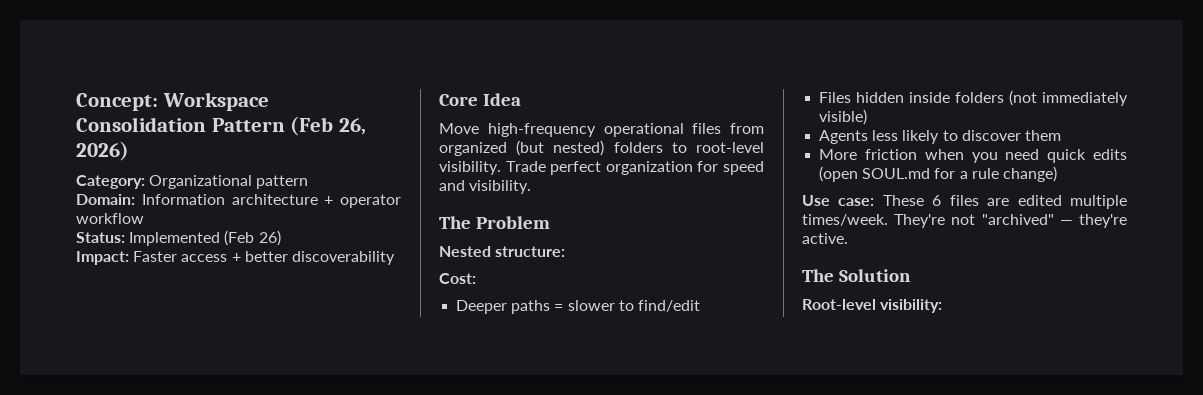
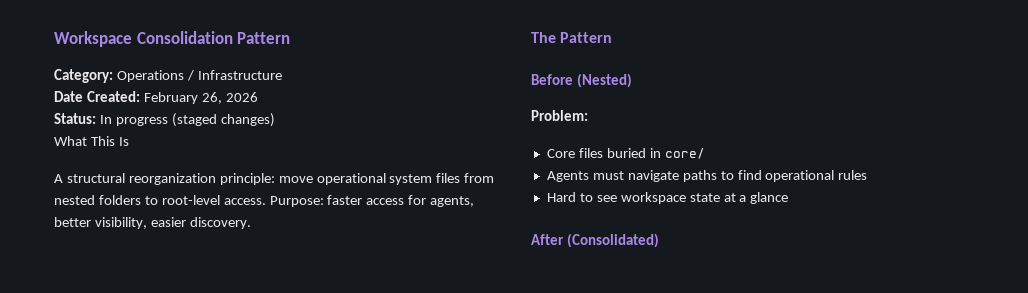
[76,93,158,111] Concept: -> (54, 39) none
[290,116,366,136] [76,141,129,161] [76,175,309,189] [76,194,401,208] [76,213,144,224] [76,230,281,246] [76,251,395,265] [439,93,522,106] [439,123,764,137] [439,140,764,156] [439,161,764,175] [439,180,532,194] [439,216,551,229] [439,246,566,257] [439,273,476,284] [456,300,700,314] [819,90,1128,106] [819,109,868,125] [819,130,1061,144] [819,149,1127,163] [819,166,1057,182] [802,195,1127,209] [802,214,1127,228] [802,233,848,244] [802,269,912,282] [802,299,943,313] (Feb 26, 2026) // Category: Organizational pattern // Domain: Information architecture + operator workflow // Status: Implemented (Feb 26) // Impact: Faster access + better discoverability // Core Idea // Move high-frequency operational files from organized (but nested) folders to root-level visibility. Trade perfect organization for speed and visibility. // The Problem // Nested structure: // Cost: // Deeper paths = slower to find/edit // Files hidden inside folders (not immediately visible) // Agents less likely to discover them // More friction when you need quick edits (open SOUL.md for a rule change) // Use case: These 6 files are edited multiple times/week. They're not "archived" — they're active. // The Solution // Root-level visibility: -> [54,69,282,83] [54,91,258,104] [54,113,275,127] [54,136,129,146] [54,173,495,185] [54,195,475,207] [54,217,251,229] [531,32,613,43] [531,73,633,88] [531,110,588,121] [546,148,705,159] [546,170,868,182] [546,192,789,204] [531,233,660,248] // Category: Operations / Infrastructure // Date Created: February 26, 2026 // Status: In progress (staged changes) // What This Is // A structural reorganization principle: move operational system files from nested folders to root-level access. Purpose: faster access for agents, better visibility, easier discovery. // The Pattern // Before (Nested) // Problem: // Core files buried in core/ // Agents must navigate paths to find operational rules // Hard to see workspace state at a glance // After (Consolidated)

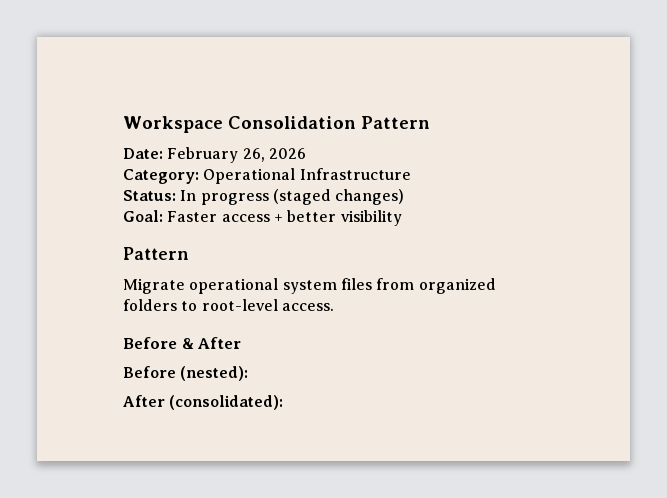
[54,69,282,83] [54,91,140,102] Category: Operations / Infrastructure // Date Created: -> [123,148,163,159] Date:
(258, 97) none -> [123,168,411,184] // Category: Operational Infrastructure
[54,136,129,146] [54,173,313,185] What This Is // A structural reorganization principle: move -> [123,210,402,226] [123,247,189,260] [123,278,185,294] Goal: Faster access + better visibility // Pattern // Migrate
[54,195,95,205] nested -> [418,278,496,294] organized
[269,195,475,207] [54,217,251,229] [531,32,613,43] [531,73,633,88] [531,110,588,121] [546,148,705,159] [546,170,868,182] [546,192,789,204] [531,233,660,248] Purpose: faster access for agents, better visibility, easier discovery. // The Pattern // Before (Nested) // Problem: // Core files buried in core/ // Agents must navigate paths to find operational rules // Hard to see workspace state at a glance // After (Consolidated) -> [123,337,242,349] [123,366,249,381] [123,395,284,410] // Before & After // Before (nested): // After (consolidated):

